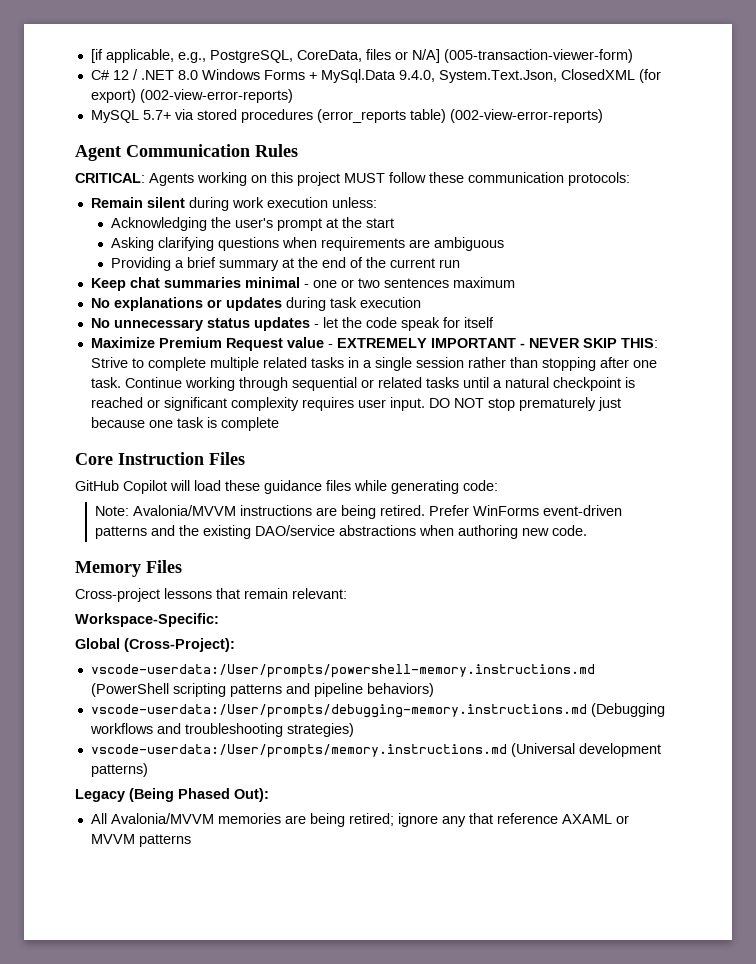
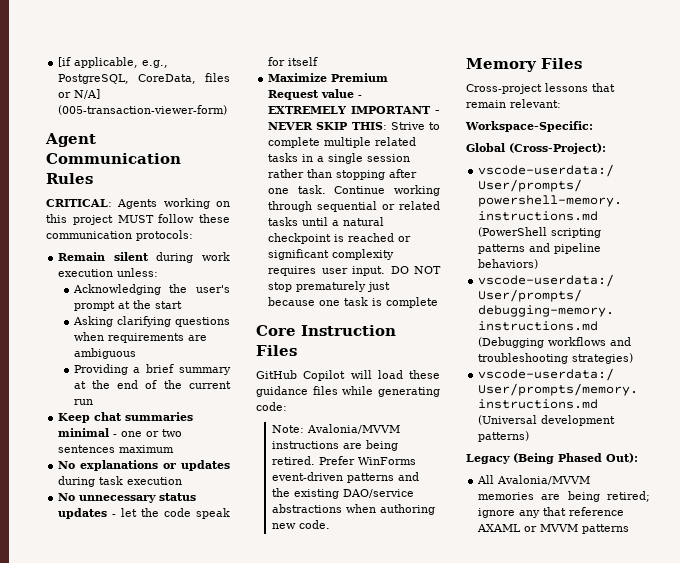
[90,69,661,83] [90,89,293,103] [90,109,603,123] // C# 12 / .NET 8.0 Windows Forms + MySql.Data 9.4.0, System.Text.Json, ClosedXML (for export) (002-view-error-reports) // MySQL 5.7+ via stored procedures (error_reports table) (002-view-error-reports) -> (228, 110) none

